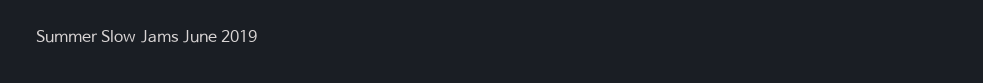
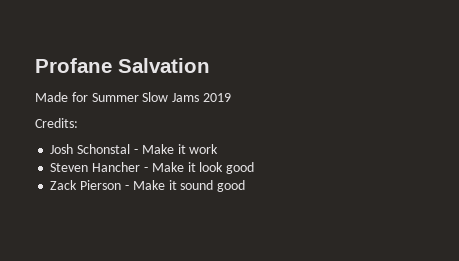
(36, 36) none -> [35,58,210,73] [35,92,88,102] Profane Salvation // Made for
[182,30,217,43] June -> (200, 97) none
(258, 36) none -> [35,118,78,128] [50,144,219,154] [50,162,255,174] [50,180,246,192] // Credits: // Josh Schonstal - Make it work // Steven Hancher - Make it look good // Zack Pierson - Make it sound good

